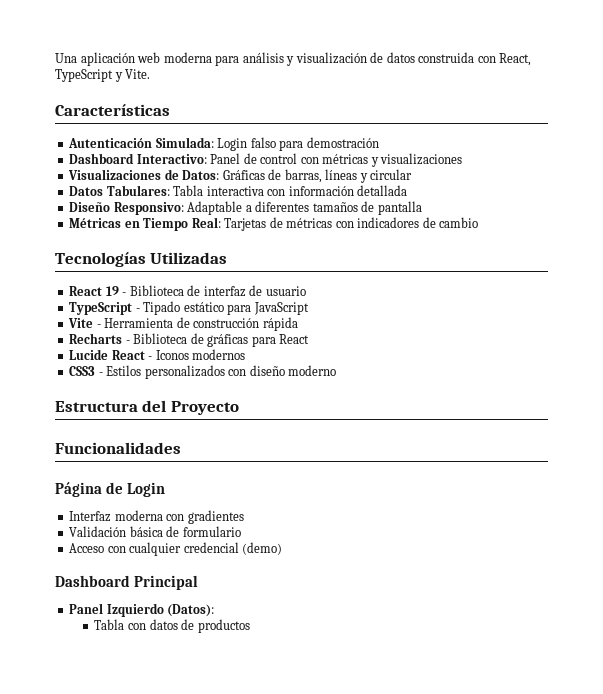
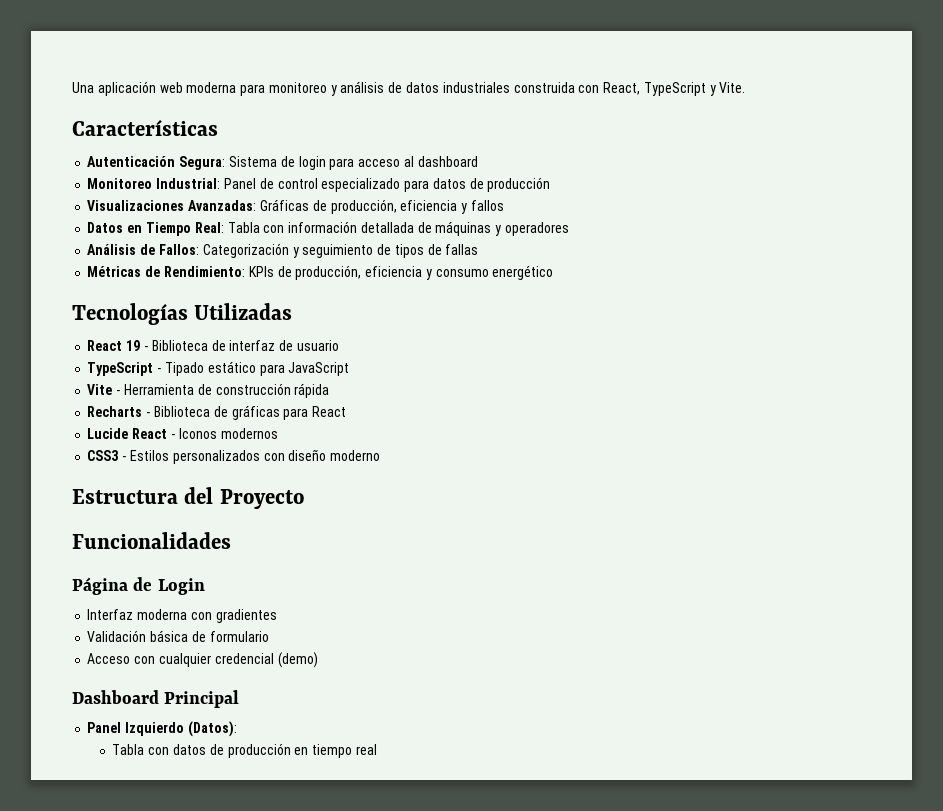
[242,52,367,66] análisis y visualización -> [268,81,385,96] monitoreo y análisis
(415, 57) none -> [442,82,510,93] industriales
[155,137,379,151] [69,153,463,167] [68,169,413,183] [69,185,408,196] [69,201,422,215] [69,217,479,231] Simulada: Login falso para demostración // Dashboard Interactivo: Panel de control con métricas y visualizaciones // Visualizaciones de Datos: Gráficas de barras, líneas y circular // Datos Tabulares: Tabla interactiva con información detallada // Diseño Responsivo: Adaptable a diferentes tamaños de pantalla // Métricas en Tiempo Real: Tarjetas de métricas con indicadores de cambio -> [179,156,478,170] [87,177,551,192] [87,199,504,214] [87,221,569,236] [87,243,479,258] [87,265,554,280] Segura: Sistema de login para acceso al dashboard // Monitoreo Industrial: Panel de control especializado para datos de producción // Visualizaciones Avanzadas: Gráficas de producción, eficiencia y fallos // Datos en Tiempo Real: Tabla con información detallada de máquinas y operadores // Análisis de Fallos: Categorización y seguimiento de tipos de fallas // Métricas de Rendimiento: KPIs de producción, eficiencia y consumo energético
[197,619,250,633] productos -> [227,743,377,758] producción en tiempo real

